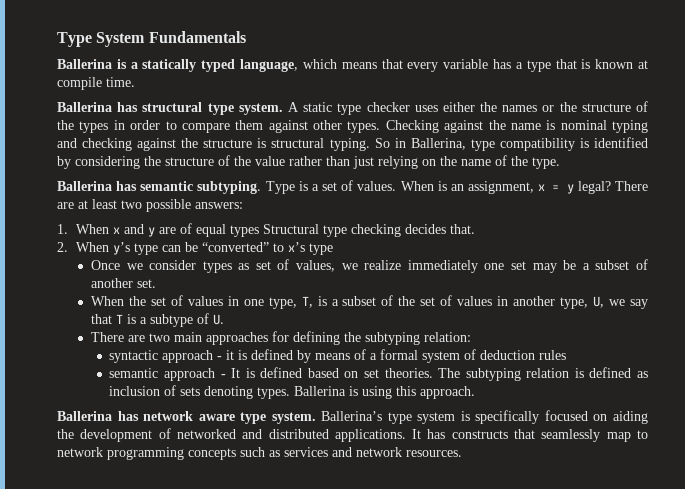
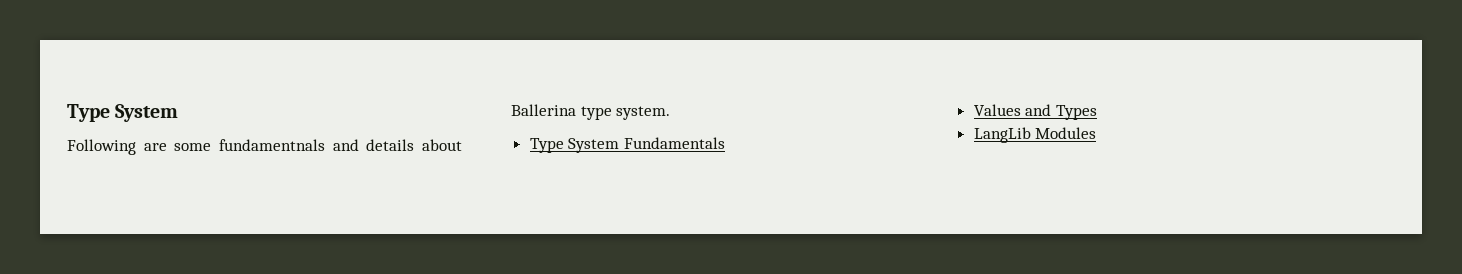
[57,31,246,47] [57,59,648,72] [57,77,135,90] [57,101,648,115] [57,120,648,133] [57,137,648,151] [57,155,560,169] [57,180,648,194] [57,199,243,212] [57,223,475,237] [57,242,333,255] [90,259,648,273] [90,278,156,288] [90,295,648,309] [90,313,224,327] [90,331,471,345] [109,349,567,363] [109,367,648,381] [109,385,476,399] [57,410,649,424] [57,428,648,442] [57,447,462,460] Type System Fundamentals // Ballerina is a statically typed language, which means that every variable has a type that is known at compile time. // Ballerina has structural type system. A static type checker uses either the names or the structure of the types in order to compare them against other types. Checking against the name is nominal typing and checking against the structure is structural typing. So in Ballerina, type compatibility is identified by considering the structure of the value rather than just relying on the name of the type. // Ballerina has semantic subtyping. Type is a set of values. When is an assignment, x = y legal? There are at least two possible answers: // 1. When x and y are of equal types Structural type checking decides that. // 2. When y’s type can be “converted” to x’s type // Once we consider types as set of values, we realize immediately one set may be a subset of another set. // When the set of values in one type, T, is a subset of the set of values in another type, U, we say that T is a subtype of U. // There are two main approaches for defining the subtyping relation: // syntactic approach - it is defined by means of a formal system of deduction rules // semantic approach - It is defined based on set theories. The subtyping relation is defined as inclusion of sets denoting types. Ballerina is using this approach. // Ballerina has network aware type system. Ballerina’s type system is specifically focused on aiding the development of networked and distributed applications. It has constructs that seamlessly map to network programming concepts such as services and network resources. -> [67,104,179,122] [67,139,463,155] [511,104,671,120] [529,137,725,153] [973,104,1097,120] [973,127,1097,143] Type System // Following are some fundamentnals and details about Ballerina type system. // Type System Fundamentals // Values and Types // LangLib Modules

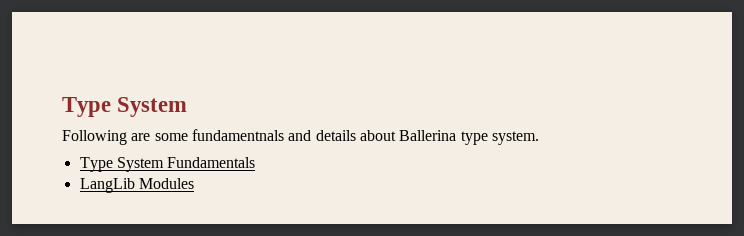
[973,104,1097,120] // Values and Types -> (256, 162) none

